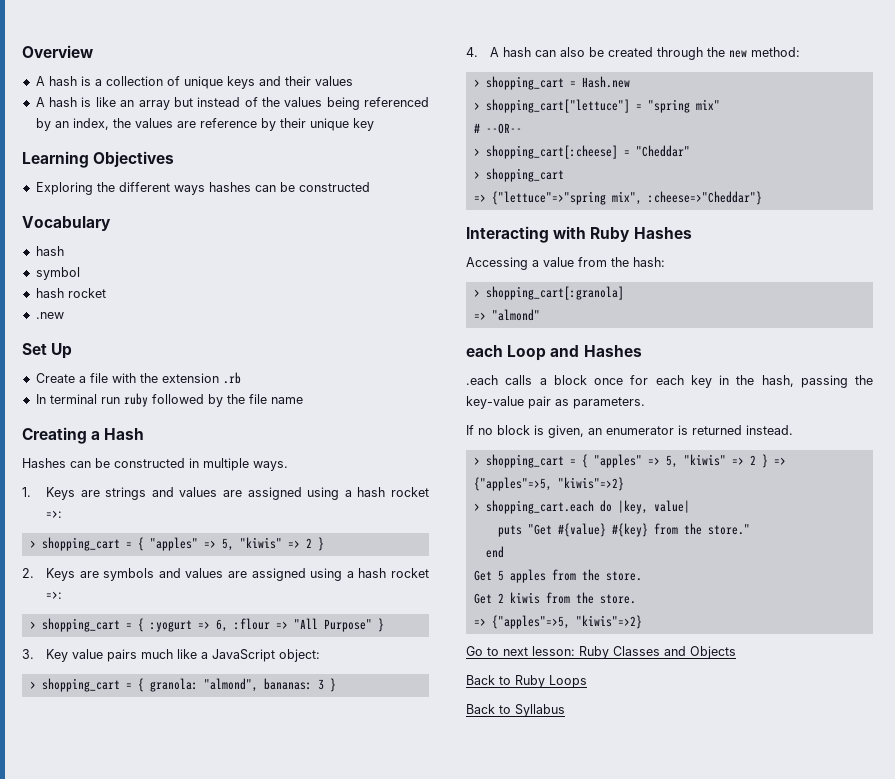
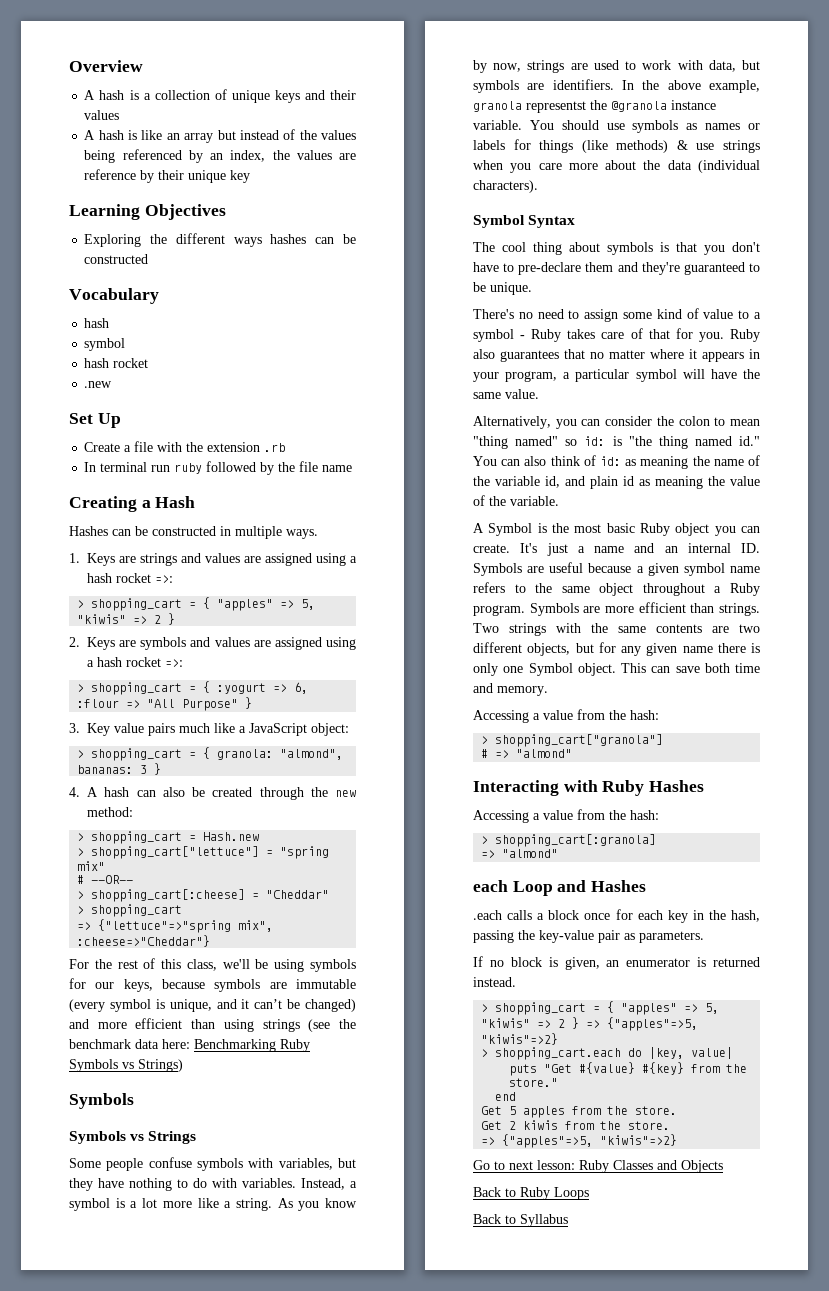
(762, 198) none -> [69,958,356,972] [69,978,356,992] [69,999,356,1012] [69,1018,357,1032] [69,1039,310,1052] [69,1059,183,1072] [69,1093,134,1109] [69,1131,197,1144] [69,1157,356,1171] [69,1178,357,1191] [69,1198,357,1211] [473,60,760,73] [473,79,760,93] [473,100,716,113] [473,120,760,133] [473,139,760,153] [473,160,760,173] [473,180,538,193] [473,215,576,228] [473,242,760,255] [473,262,760,275] [473,282,532,295] [473,308,761,322] [473,328,760,342] [473,349,760,362] [473,369,760,382] [473,389,539,399] [473,416,760,429] [473,436,760,449] [473,455,760,469] [473,476,760,489] [473,495,559,506] [473,523,760,536] [473,543,760,556] [473,562,760,576] [473,582,760,596] [473,602,760,616] [473,623,760,636] [473,642,760,656] [473,663,760,676] [473,683,548,696] [473,709,659,723] [481,734,664,747] [481,749,573,758] // For the rest of this class, we'll be using symbols for our keys, because symbols are immutable (every symbol is unique, and it can’t be changed) and more efficient than using strings (see the benchmark data here: Benchmarking Ruby Symbols vs Strings) // Symbols // Symbols vs Strings // Some people confuse symbols with variables, but they have nothing to do with variables. Instead, a symbol is a lot more like a string. As you know by now, strings are used to work with data, but symbols are identifiers. In the above example, granola representst the @granola instance variable. You should use symbols as names or labels for things (like methods) & use strings when you care more about the data (individual characters). // Symbol Syntax // The cool thing about symbols is that you don't have to pre-declare them and they're guaranteed to be unique. // There's no need to assign some kind of value to a symbol - Ruby takes care of that for you. Ruby also guarantees that no matter where it appears in your program, a particular symbol will have the same value. // Alternatively, you can consider the colon to mean "thing named" so id: is "the thing named id." You can also think of id: as meaning the name of the variable id, and plain id as meaning the value of the variable. // A Symbol is the most basic Ruby object you can create. It's just a name and an internal ID. Symbols are useful because a given symbol name refers to the same object throughout a Ruby program. Symbols are more efficient than strings. Two strings with the same contents are two different objects, but for any given name there is only one Symbol object. This can save both time and memory. // Accessing a value from the hash: // > shopping_cart["granola"] // # => "almond"

